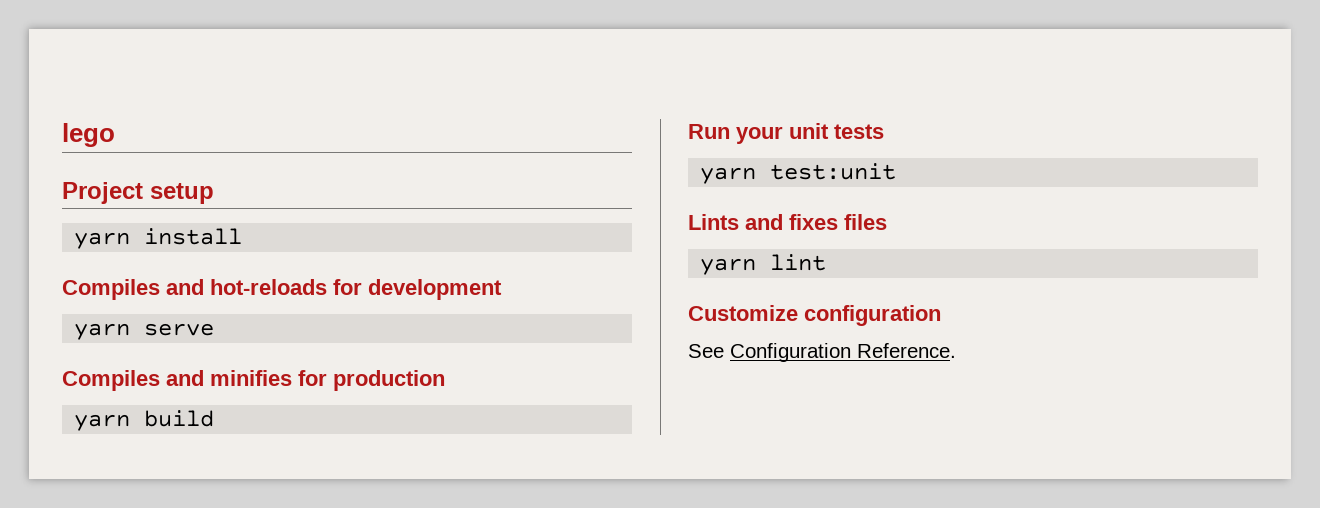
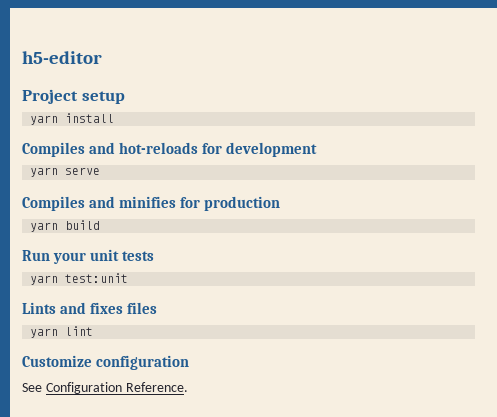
[62,123,115,147] lego -> [22,51,102,64] h5-editor

